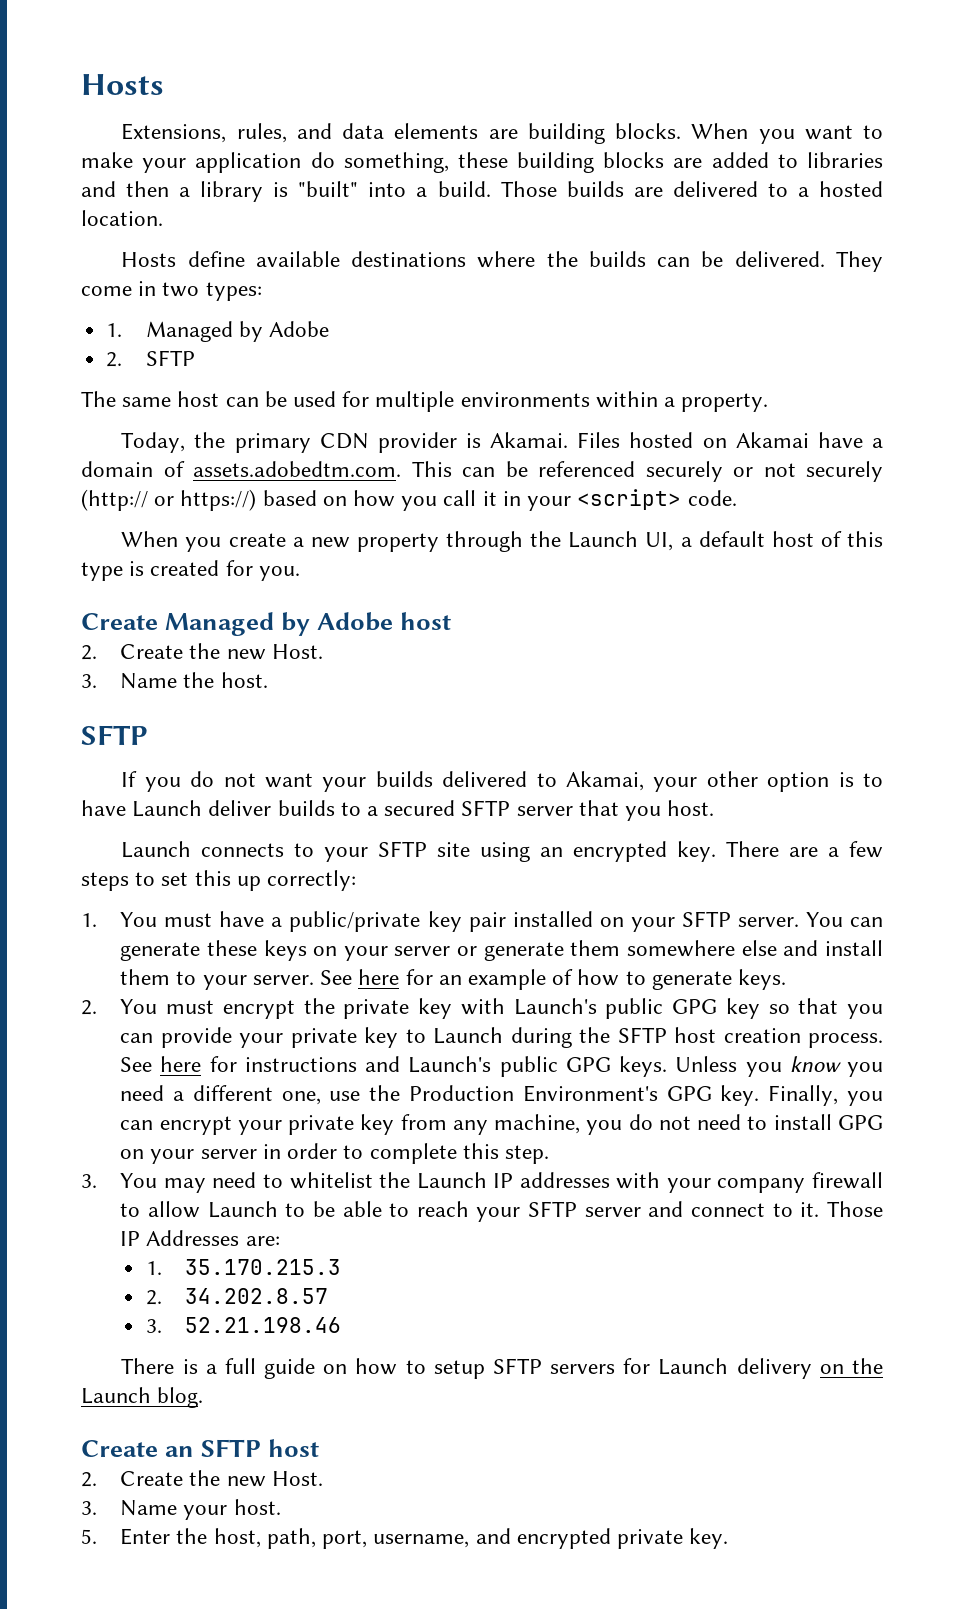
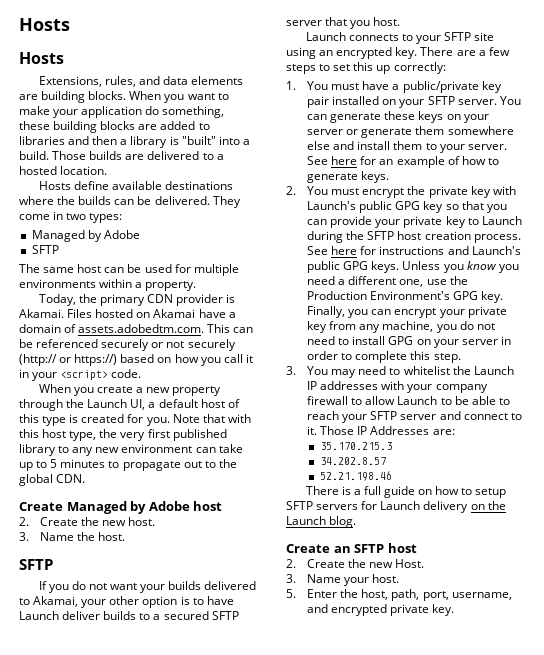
[81,74,164,95] Hosts -> [19,18,70,31] [19,52,64,64] Hosts // Hosts
[106,323,123,337] 1. -> (123, 218) none
[106,352,123,367] 2. -> (140, 234) none
(300, 573) none -> [172,414,251,423] [19,429,227,441] [19,444,243,456] [19,459,237,471] [19,474,86,486] Note that with this host type, the very first published library to any new environment can take up to 5 minutes to propagate out to the global CDN.
[271,644,323,659] Host. -> [128,517,156,526] host.
[145,1261,162,1275] 1. -> (455, 432) none
[145,1290,162,1305] 2. -> (392, 446) none
[145,1319,162,1333] 3. -> (386, 461) none

